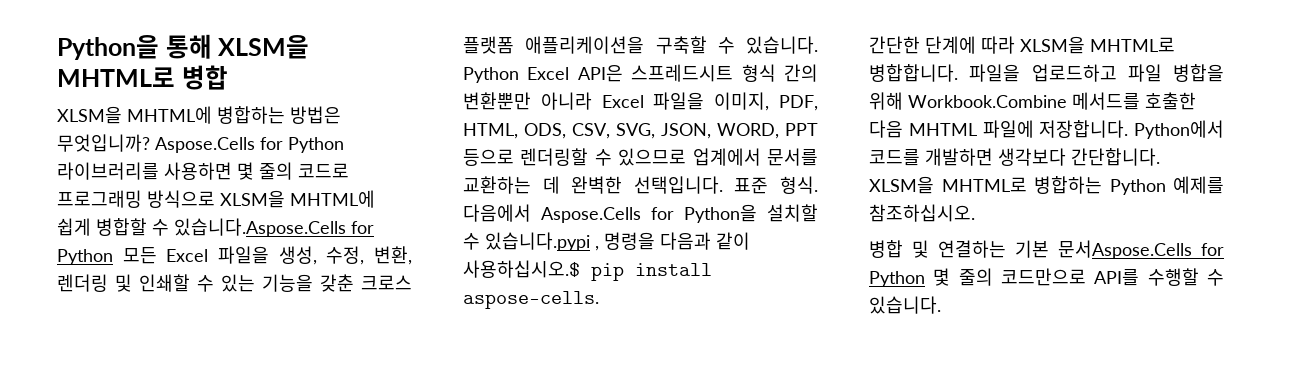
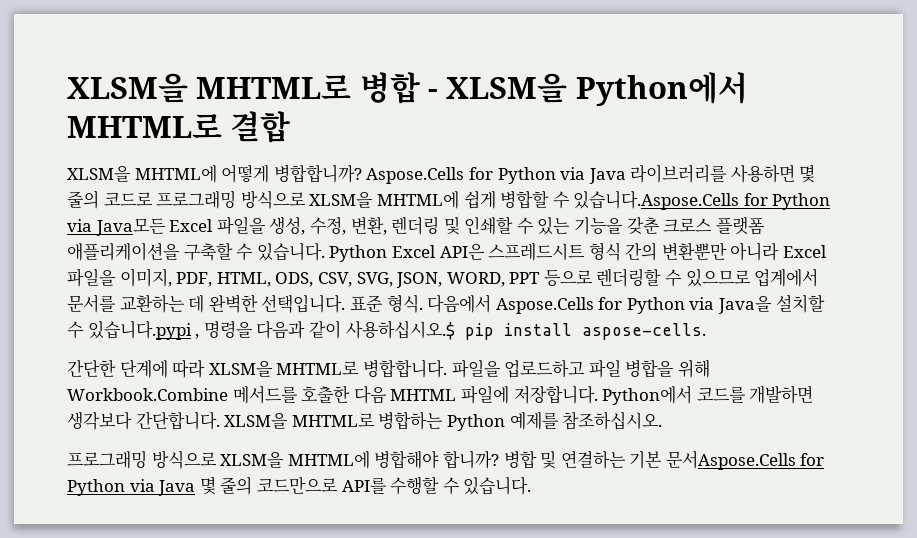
[57,34,212,60] Python을 통해 -> (67, 88) none
[57,106,341,124] [57,134,344,153] // XLSM을 MHTML에 병합하는 방법은 무엇입니까? Aspose.Cells for Python -> [428,72,748,106] [67,111,291,143] [67,164,626,184] - XLSM을 Python에서 MHTML로 결합 // XLSM을 MHTML에 어떻게 병합합니까? Aspose.Cells for Python via Java
[122,247,157,264] 모든 -> [67,218,166,236] via Java모든
[684,204,757,223] Python을 -> [626,296,773,314] Python via Java을
(975, 213) none -> [67,450,499,469] 프로그래밍 방식으로 XLSM을 MHTML에 병합해야 합니까?
(925, 279) none -> [129,479,196,496] via Java

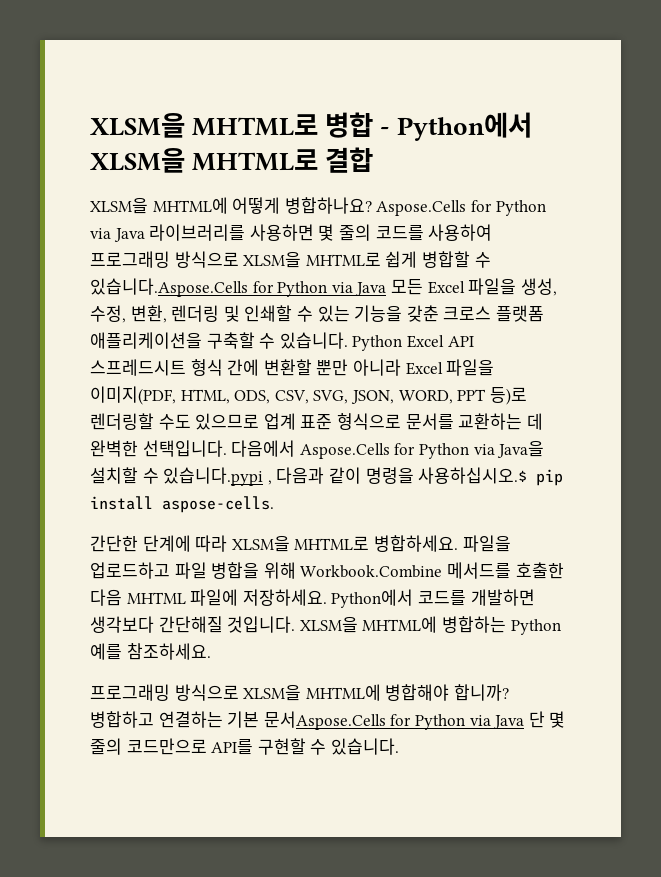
[446,72,748,106] XLSM을 Python에서 -> [396,112,532,141] [90,148,185,173] Python에서 XLSM을
[273,164,362,183] 병합합니까? -> [284,197,372,214] 병합하나요?
[103,190,459,209] 코드로 프로그래밍 방식으로 XLSM을 MHTML에 -> [375,224,493,241] [90,251,381,268] 코드를 사용하여 프로그래밍 방식으로 XLSM을 MHTML로
[95,218,166,236] Java모든 -> [355,279,423,296] Java 모든
[439,244,485,260] API은 -> [447,336,474,347] API
[625,242,727,261] 간의 변환뿐만 -> [227,359,349,376] 간에 변환할 뿐만
[119,268,213,287] 이미지, PDF, -> [90,386,176,405] 이미지(PDF,
[543,268,819,287] 등으로 렌더링할 수 있으므로 업계에서 -> [489,387,527,405] [90,413,401,430] 등)로 렌더링할 수도 있으므로 업계 표준 형식으로
[349,294,423,313] 표준 형식. -> (227, 448) none
[203,320,253,338] 명령을 -> (272, 482) none
(341, 329) none -> [365,467,414,484] 명령을
[362,359,447,378] 병합합니다. -> [373,535,458,552] 병합하세요.
[513,386,598,404] 저장합니다. -> [242,589,327,606] 저장하세요.
[135,411,663,431] 간단합니다. XLSM을 MHTML로 병합하는 Python 예제를 참조하십시오. -> [158,616,561,635] [90,643,211,660] 간단해질 것입니다. XLSM을 MHTML에 병합하는 Python 예를 참조하세요.
[503,450,557,469] 병합 및 -> [90,711,154,728] 병합하고
(196, 488) none -> [528,711,545,728] 단
[390,477,440,495] 수행할 -> [257,738,306,755] 구현할

